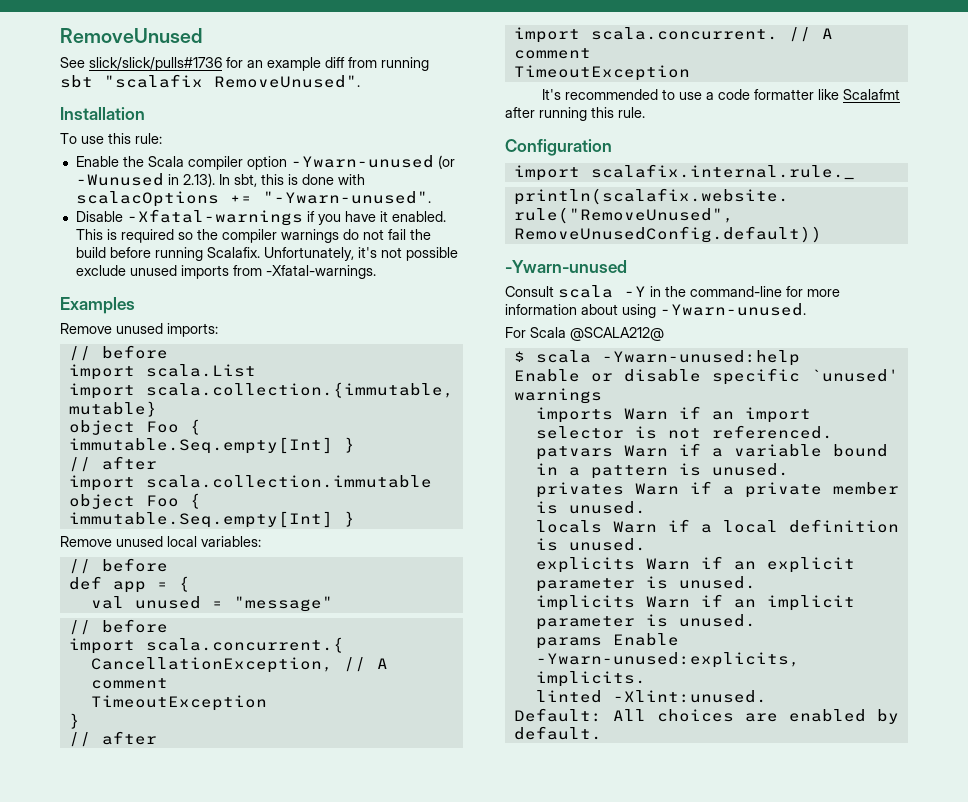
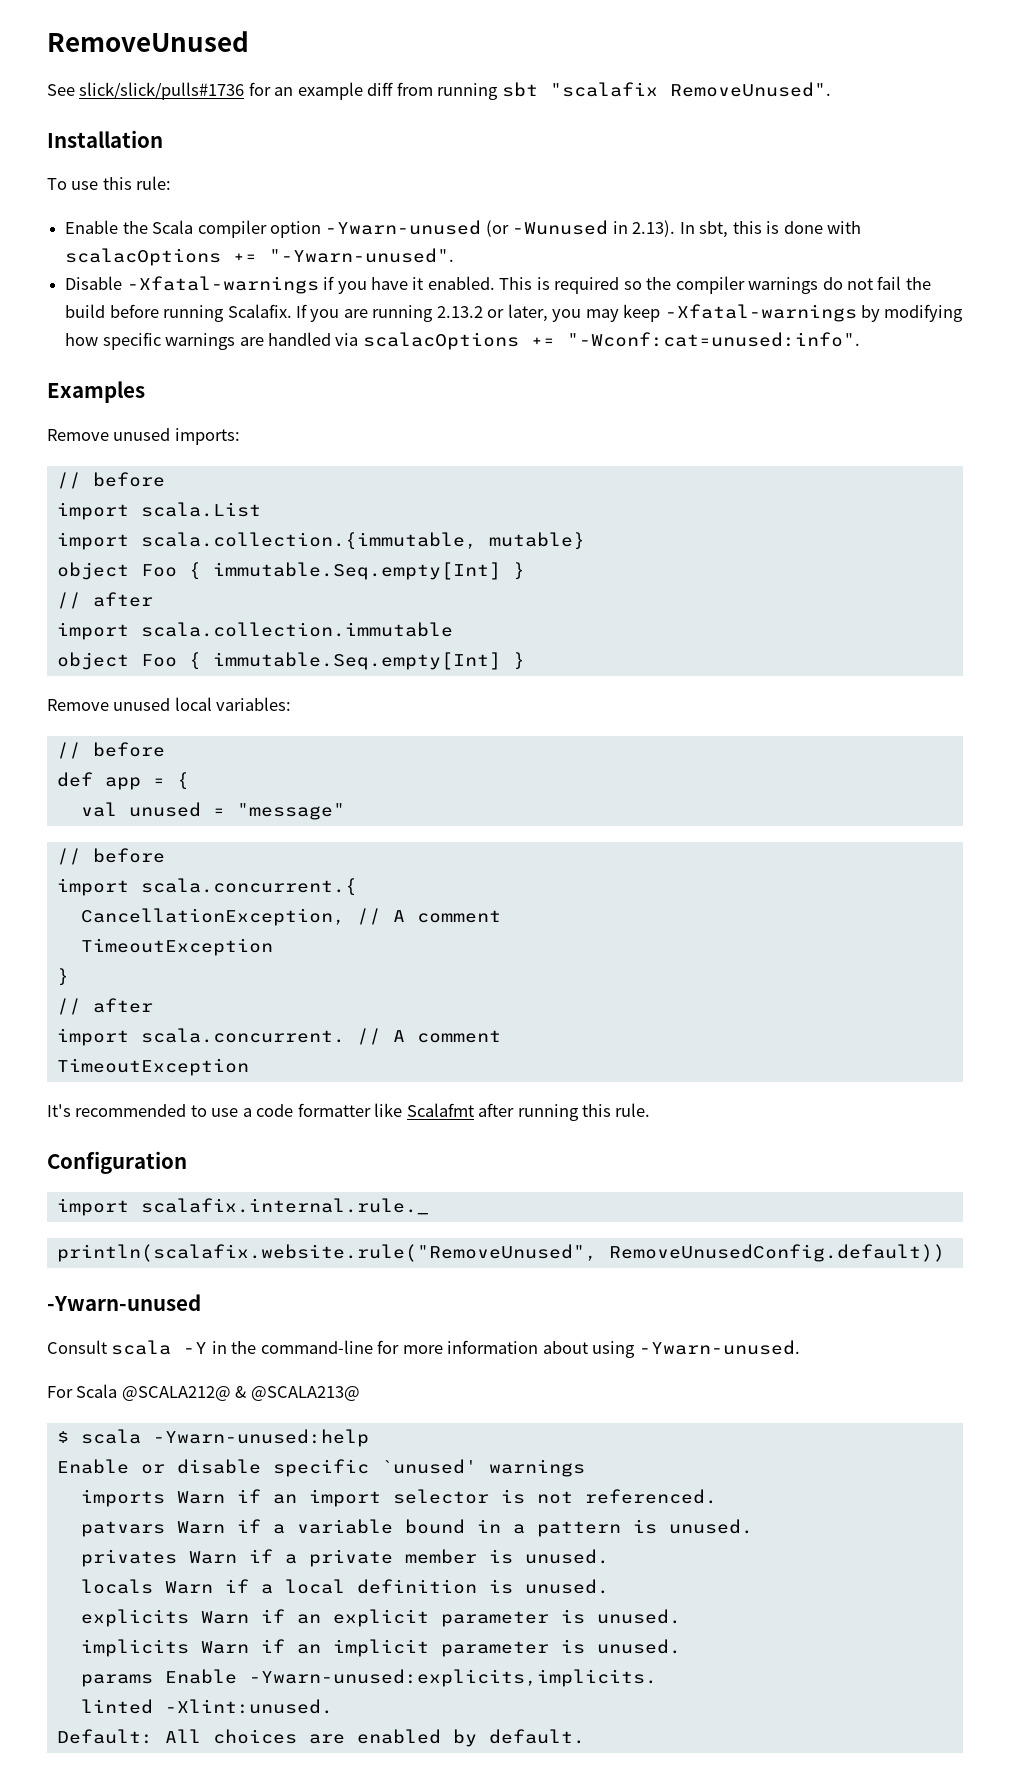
[263,247,458,261] [75,265,376,279] Unfortunately, it's not possible exclude unused imports from -Xfatal-warnings. -> [295,304,964,322] [65,332,860,350] If you are running 2.13.2 or later, you may keep -Xfatal-warnings by modifying how specific warnings are handled via scalacOptions += "-Wconf:cat=unused:info".
(664, 334) none -> [235,1386,360,1401] & @SCALA213@

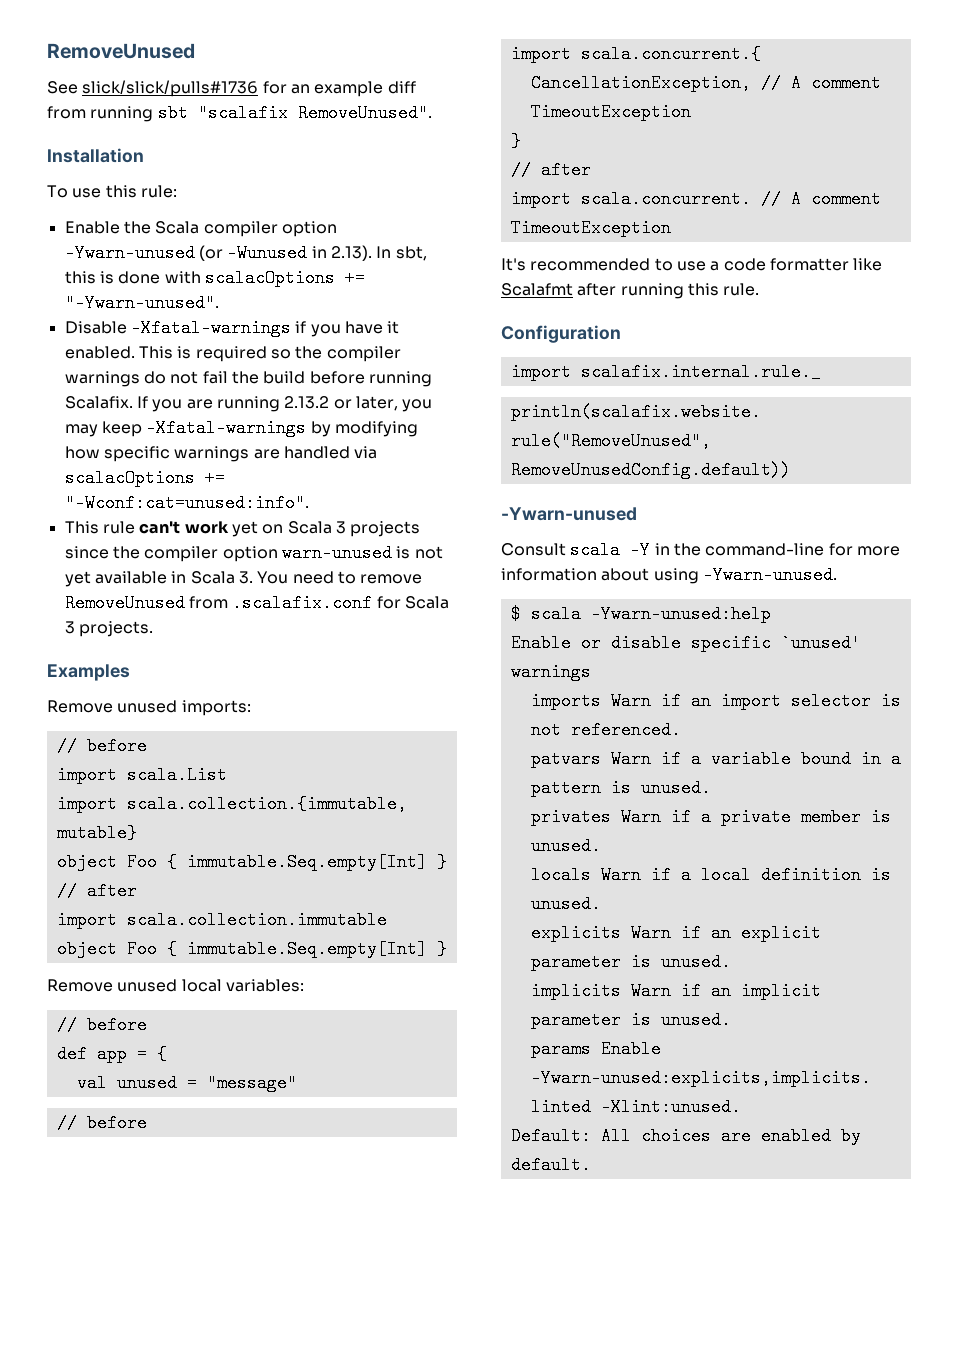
(860, 339) none -> [64,521,421,537] [64,544,443,562] [64,571,423,587] [64,594,449,612] [64,621,153,637] // This rule can't work yet on Scala 3 projects since the compiler option warn-unused is not yet available in Scala 3. You need to remove RemoveUnused from .scalafix.conf for Scala 3 projects.
[47,1384,360,1401] // For Scala @SCALA212@ & @SCALA213@ -> (837, 575) none

